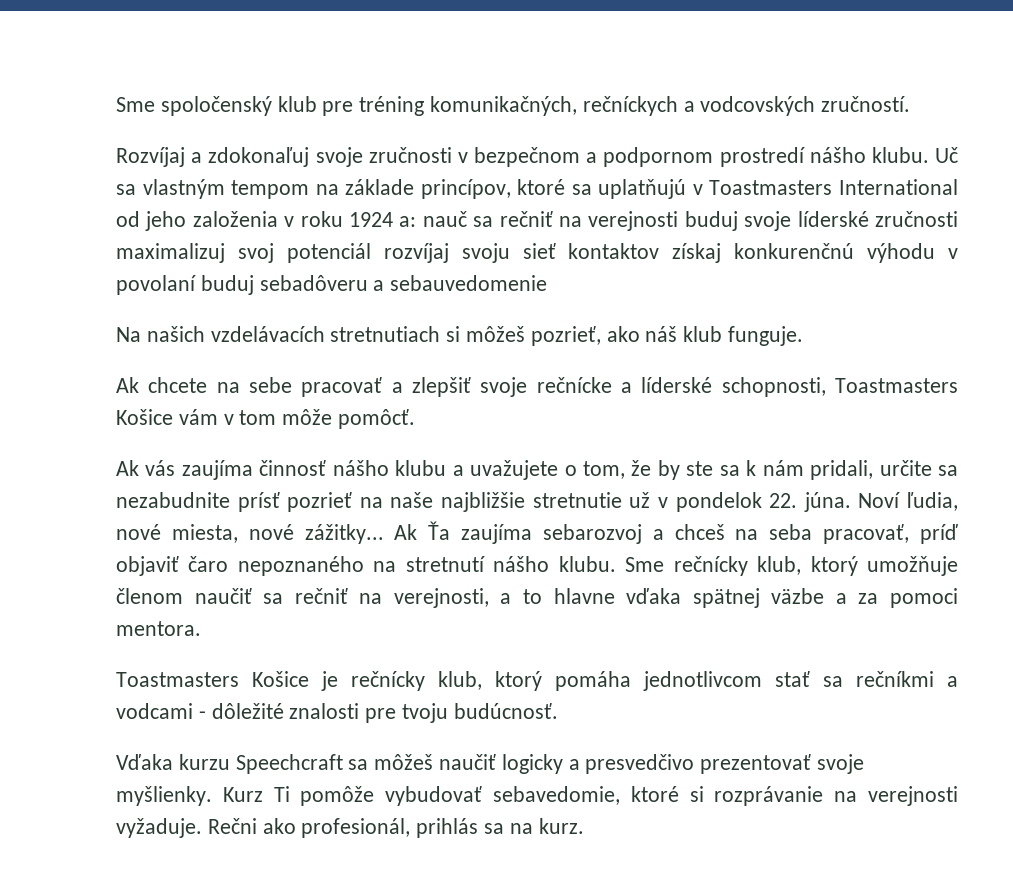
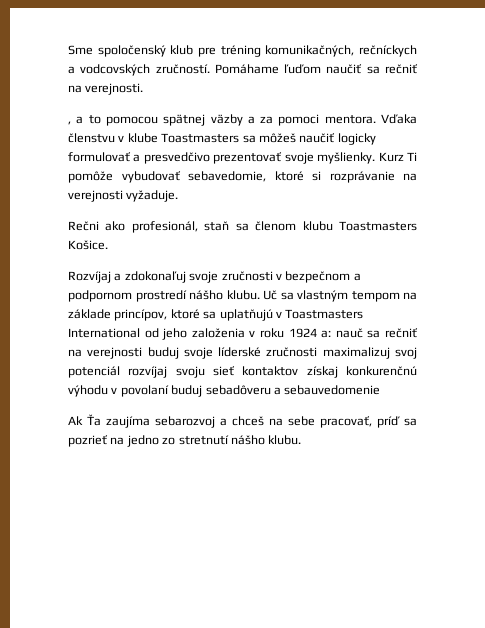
(911, 104) none -> [214,64,418,74] [68,83,144,95] [68,114,418,126] [68,133,376,145] [68,152,417,164] [68,171,417,183] [68,190,179,202] [68,221,417,233] [68,240,108,250] Pomáhame ľuďom naučiť sa rečniť na verejnosti. // , a to pomocou spätnej väzby a za pomoci mentora. Vďaka členstvu v klube Toastmasters sa môžeš naučiť logicky formulovať a presvedčivo prezentovať svoje myšlienky. Kurz Ti pomôže vybudovať sebavedomie, ktoré si rozprávanie na verejnosti vyžaduje. // Rečni ako profesionál, staň sa členom klubu Toastmasters Košice.
[116,326,804,346] [116,377,958,397] [116,409,416,429] [116,460,959,480] [116,492,959,512] [116,524,384,544] Na našich vzdelávacích stretnutiach si môžeš pozrieť, ako náš klub funguje. // Ak chcete na sebe pracovať a zlepšiť svoje rečnícke a líderské schopnosti, Toastmasters Košice vám v tom môže pomôcť. // Ak vás zaujíma činnosť nášho klubu a uvažujete o tom, že by ste sa k nám pridali, určite sa nezabudnite prísť pozrieť na naše najbližšie stretnutie už v pondelok 22. júna. Noví ľudia, nové miesta, nové zážitky... -> (381, 390) none
[769,524,813,540] seba -> [288,416,315,426] sebe
[116,556,959,576] [116,588,958,608] [116,621,201,636] [116,671,958,691] [116,703,558,723] [116,754,865,774] [116,786,958,806] [116,818,584,838] objaviť čaro nepoznaného na stretnutí nášho klubu. Sme rečnícky klub, ktorý umožňuje členom naučiť sa rečniť na verejnosti, a to hlavne vďaka spätnej väzbe a za pomoci mentora. // Toastmasters Košice je rečnícky klub, ktorý pomáha jednotlivcom stať sa rečníkmi a vodcami - dôležité znalosti pre tvoju budúcnosť. // Vďaka kurzu Speechcraft sa môžeš naučiť logicky a presvedčivo prezentovať svoje myšlienky. Kurz Ti pomôže vybudovať sebavedomie, ktoré si rozprávanie na verejnosti vyžaduje. Rečni ako profesionál, prihlás sa na kurz. -> [404,418,417,426] [68,435,302,447] sa pozrieť na jedno zo stretnutí nášho klubu.

